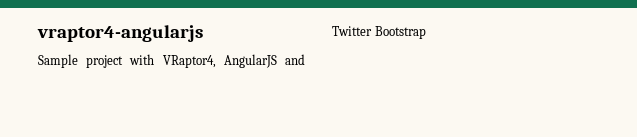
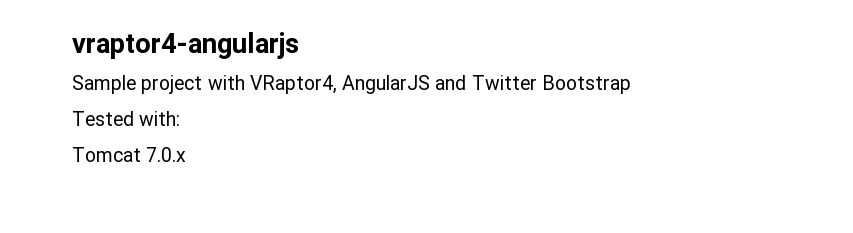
(426, 32) none -> [72,111,181,126] [72,147,187,162] // Tested with: // Tomcat 7.0.x

